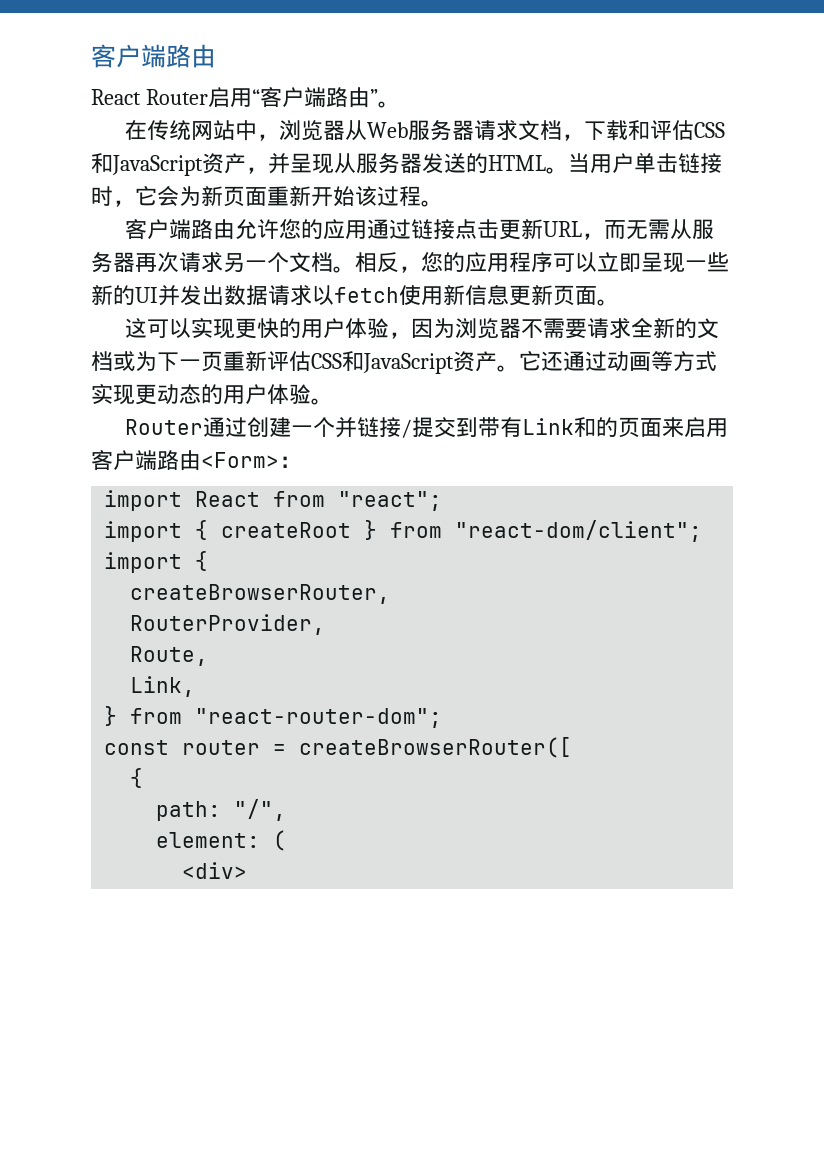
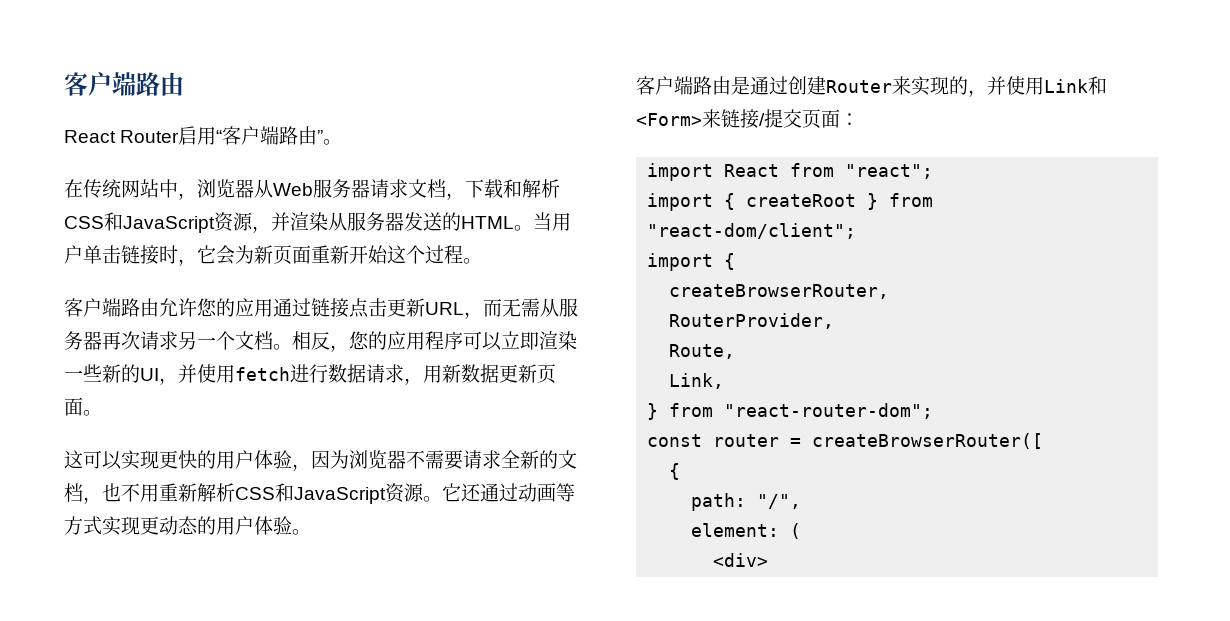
[649,120,725,140] [91,153,334,176] 评估CSS和JavaScript资产，并呈现 -> [522,179,560,198] [64,211,328,233] 解析CSS和JavaScript资源，并渲染
[355,186,377,206] 该 -> [387,245,425,264] 这个
[641,252,685,273] 呈现 -> [539,330,577,350] 渲染
[158,284,509,306] 并发出数据请求以fetch使用新信息 -> [159,364,499,385] ，并使用fetch进行数据请求，用新数据
[113,351,497,374] 或为下一页重新评估CSS和JavaScript资产 -> [83,483,424,504] ，也不用重新解析CSS和JavaScript资源
[124,417,728,438] [91,450,279,471] Router通过创建一个并链接/提交到带有Link和的页面来启用客户端路由<Form> -> [636,76,1107,97] [636,109,840,129] 客户端路由是通过创建Router来实现的，并使用Link和<Form>来链接/提交页面

